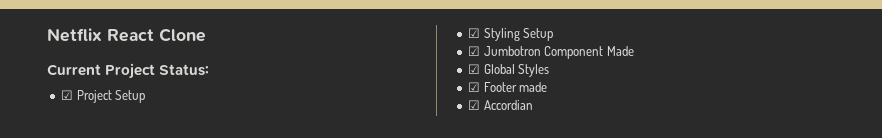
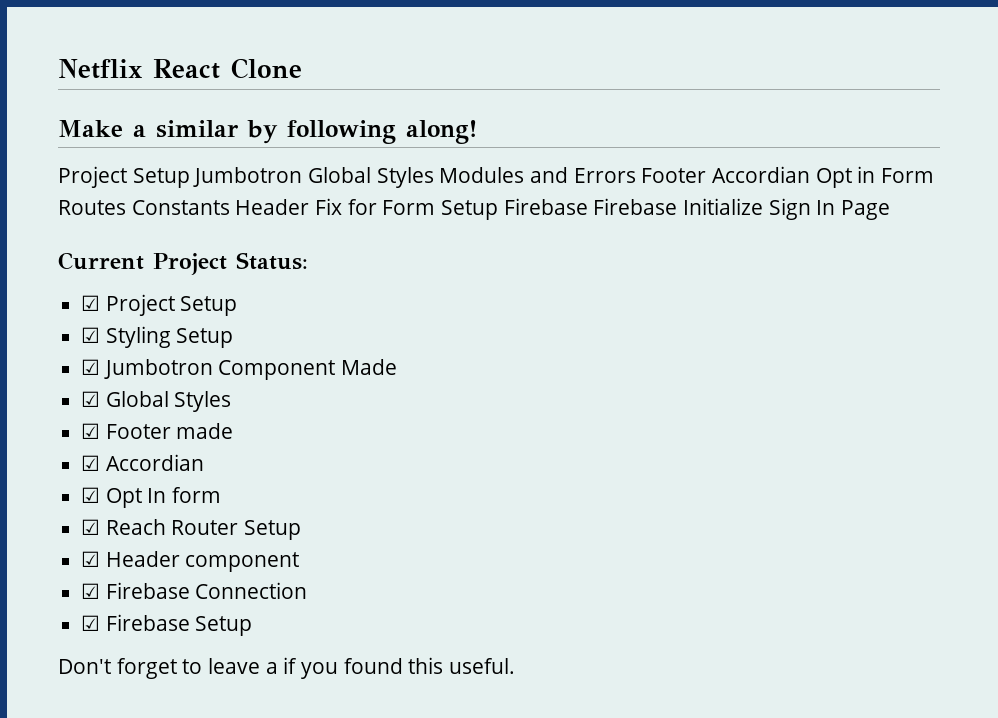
(206, 35) none -> [58,120,477,144] [58,166,935,188] [58,198,891,220] // Make a similar by following along! // Project Setup Jumbotron Global Styles Modules and Errors Footer Accordian Opt in Form Routes Constants Header Fix for Form Setup Firebase Firebase Initialize Sign In Page
(533, 105) none -> [81,487,222,508] [81,519,302,540] [81,551,300,572] [81,582,308,599] [81,614,253,636] [58,657,516,679] // ☑ Opt In form // ☑ Reach Router Setup // ☑ Header component // ☑ Firebase Connection // ☑ Firebase Setup // Don't forget to leave a if you found this useful.

